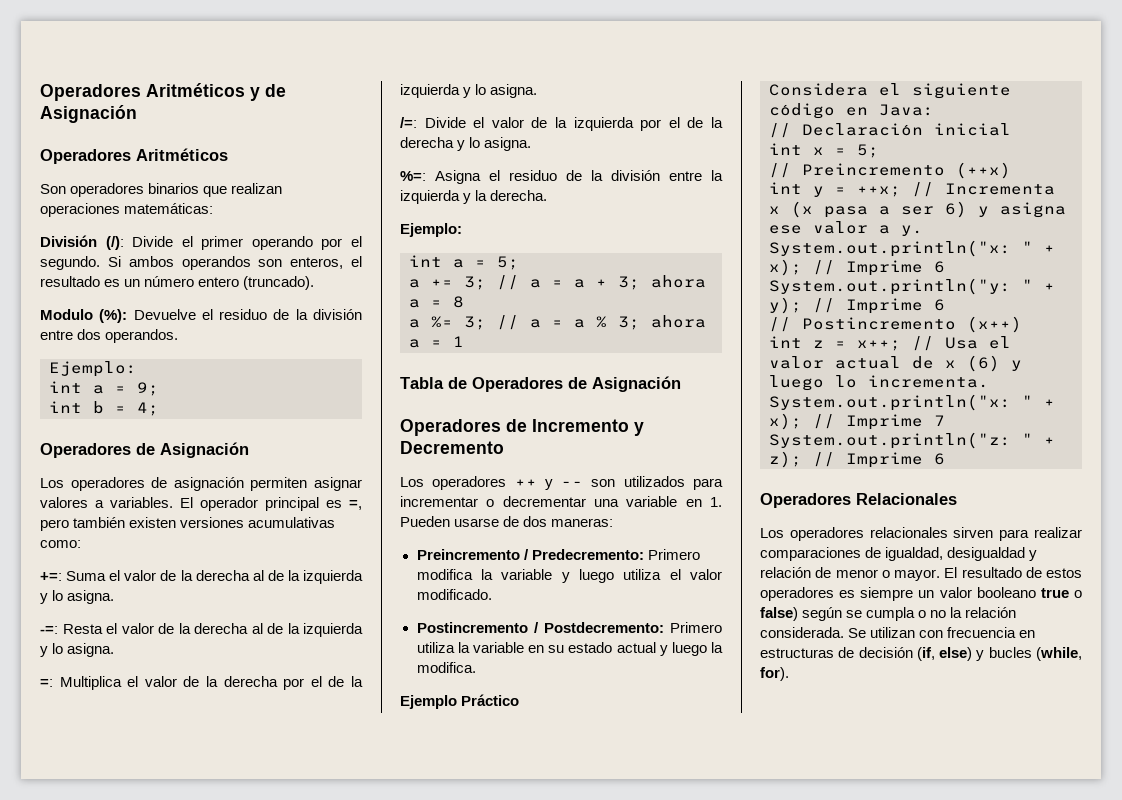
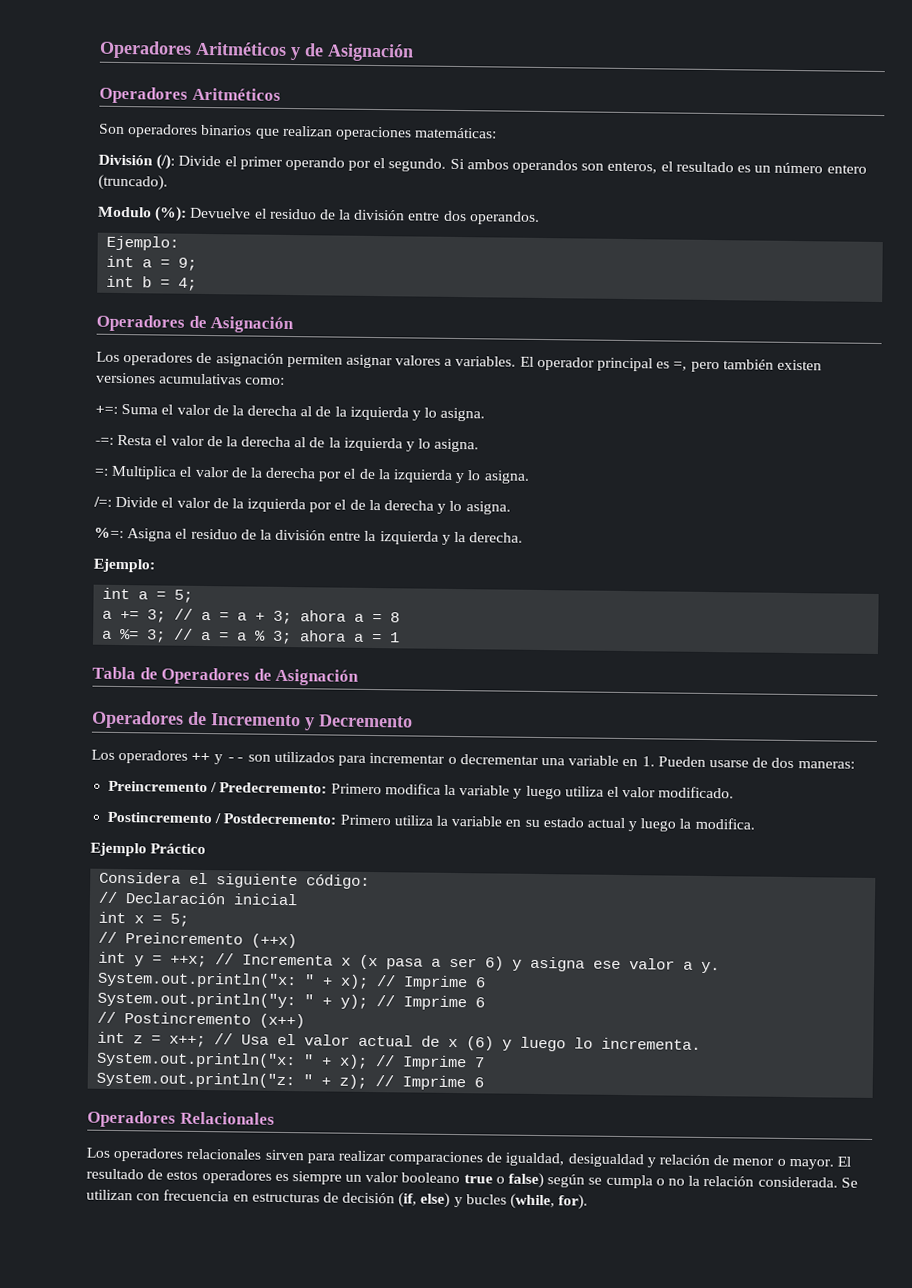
[769,103,934,119] código en Java: -> [306,874,371,889] código:

